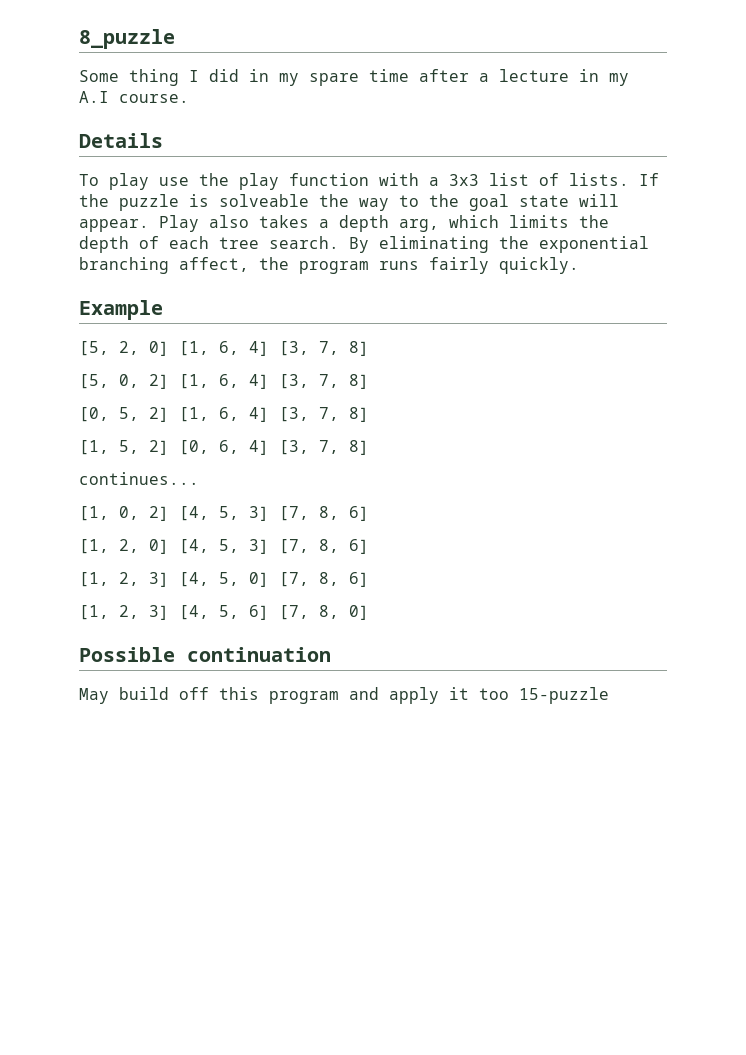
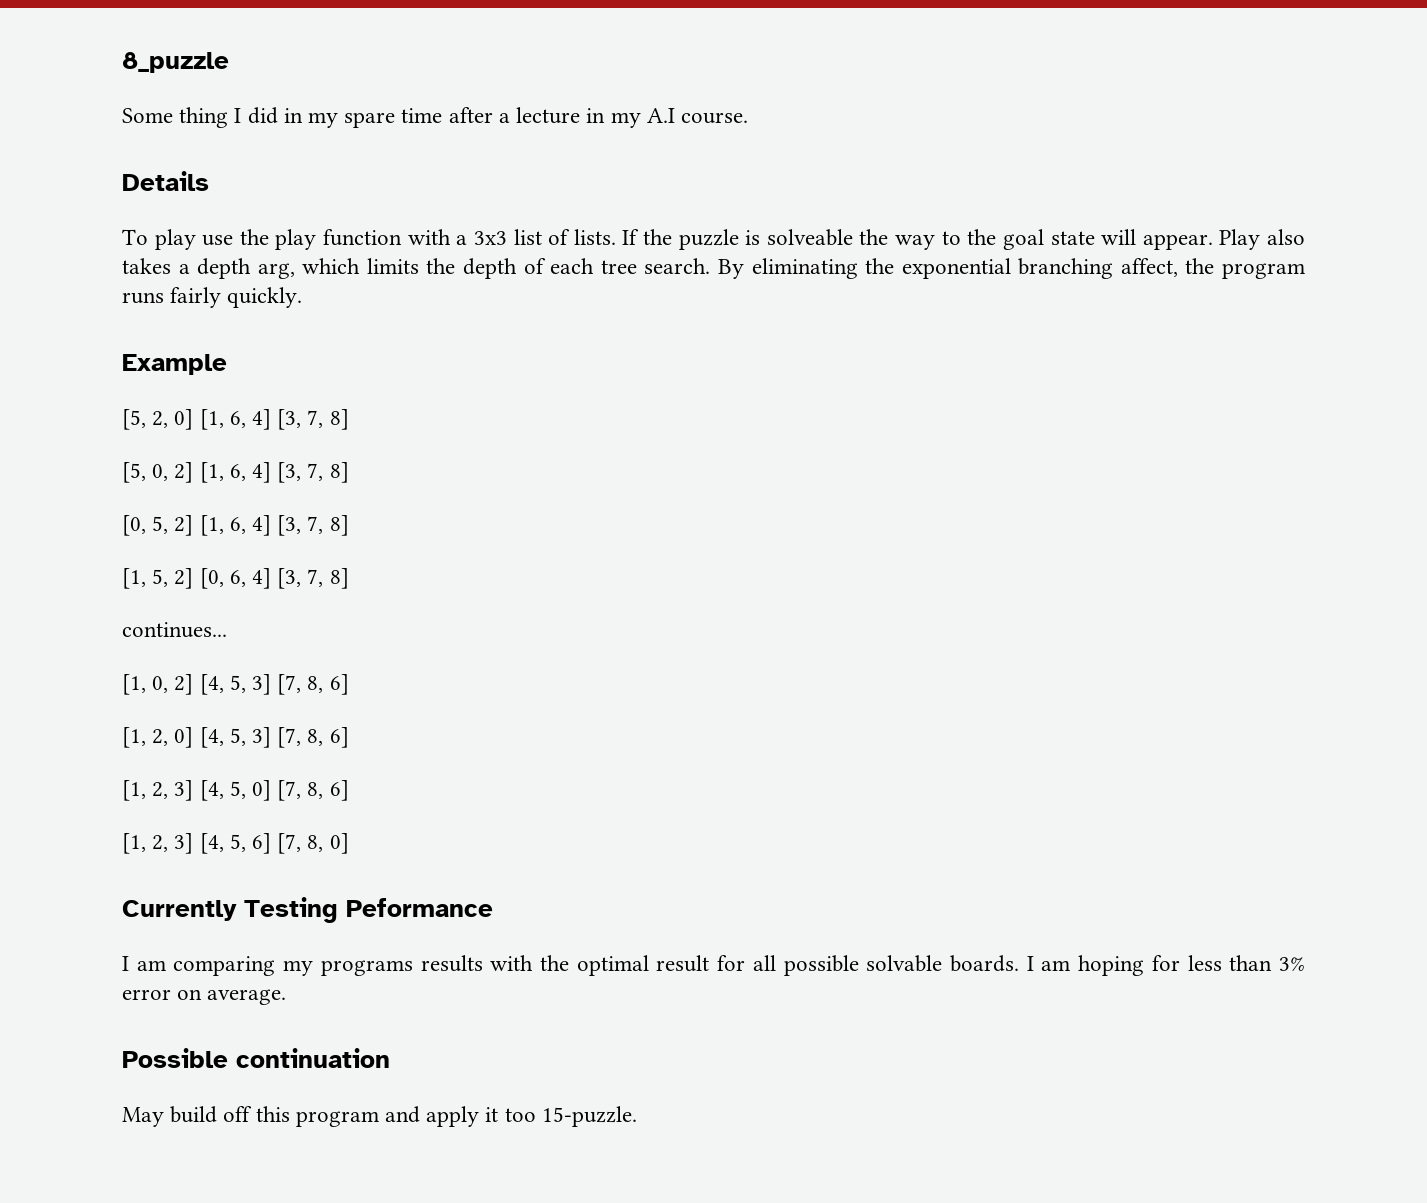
(369, 612) none -> [122,897,493,923] [122,955,1305,976] [122,989,287,1005] // Currently Testing Peformance // I am comparing my programs results with the optimal result for all possible solvable boards. I am hoping for less than 3% error on average.
[519,687,609,704] 15-puzzle -> [541,1106,637,1127] 15-puzzle.

